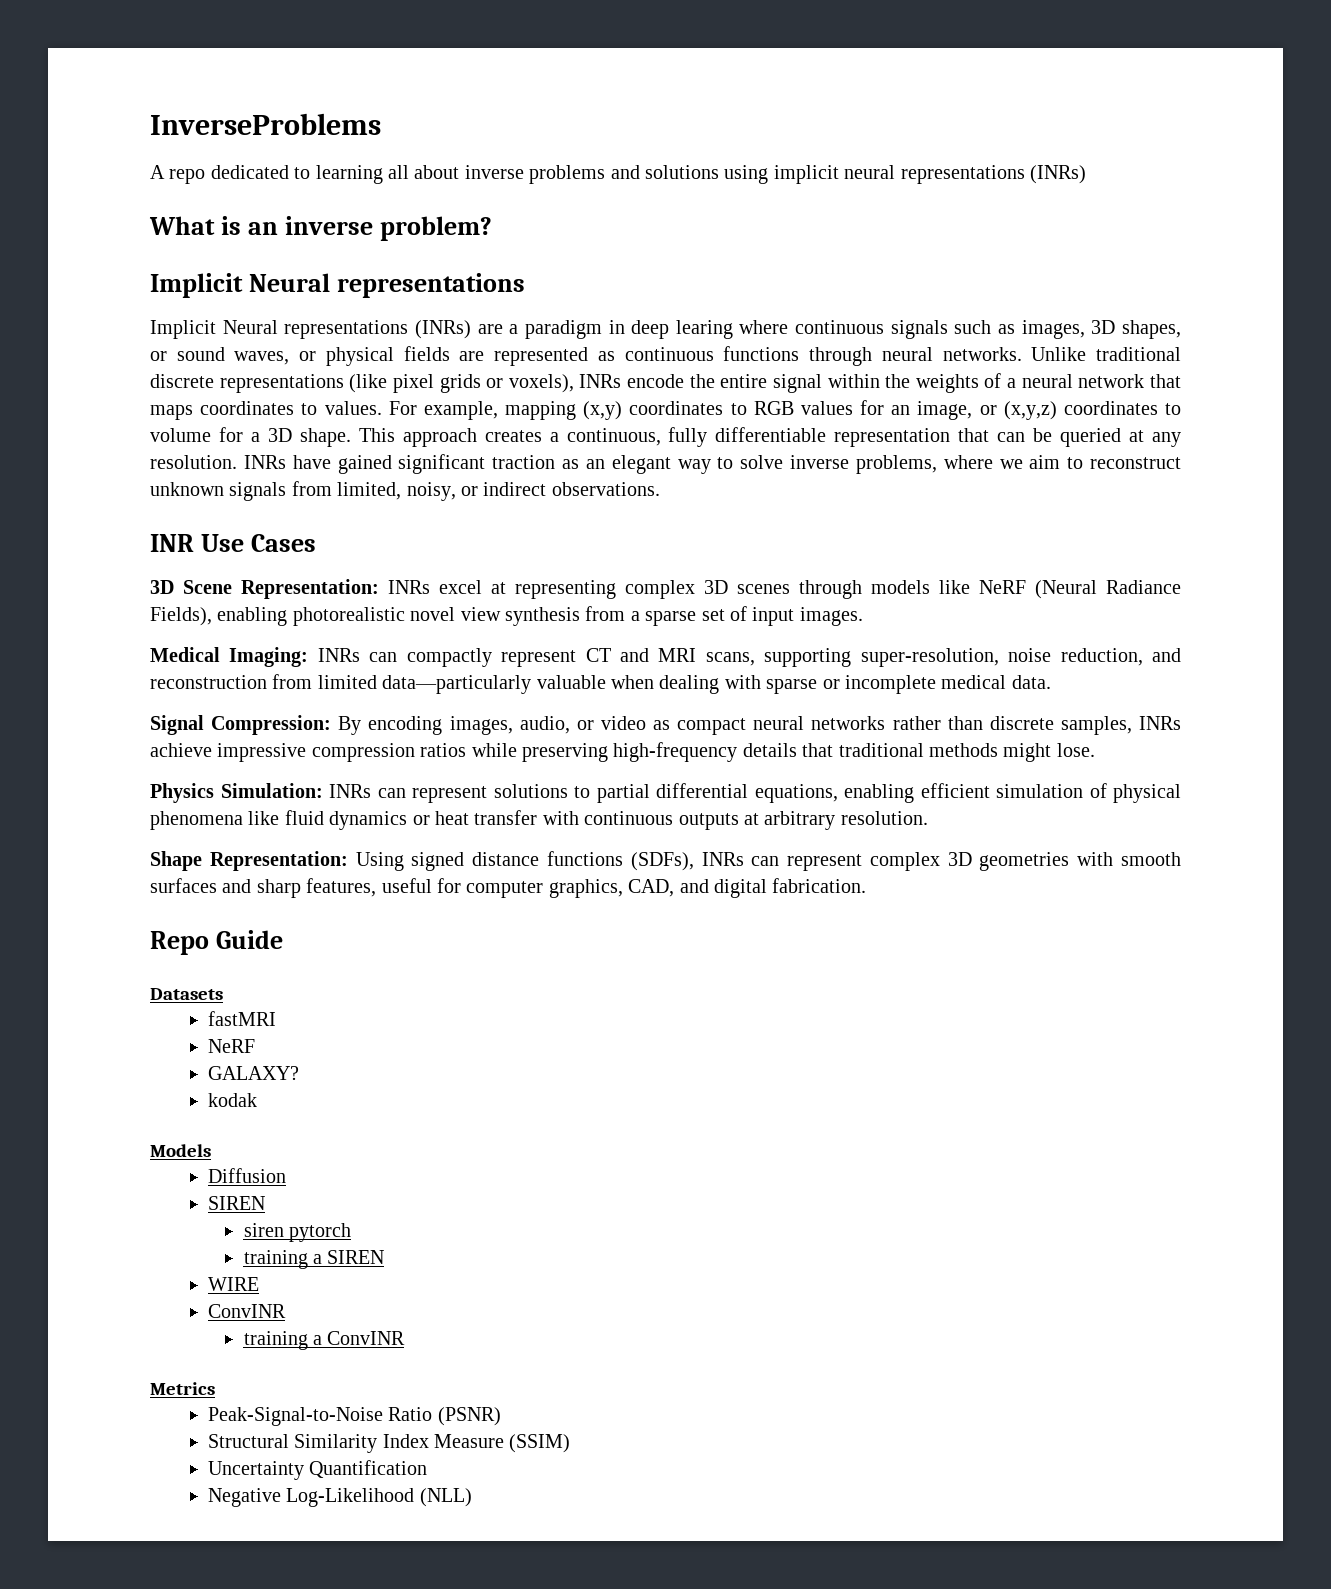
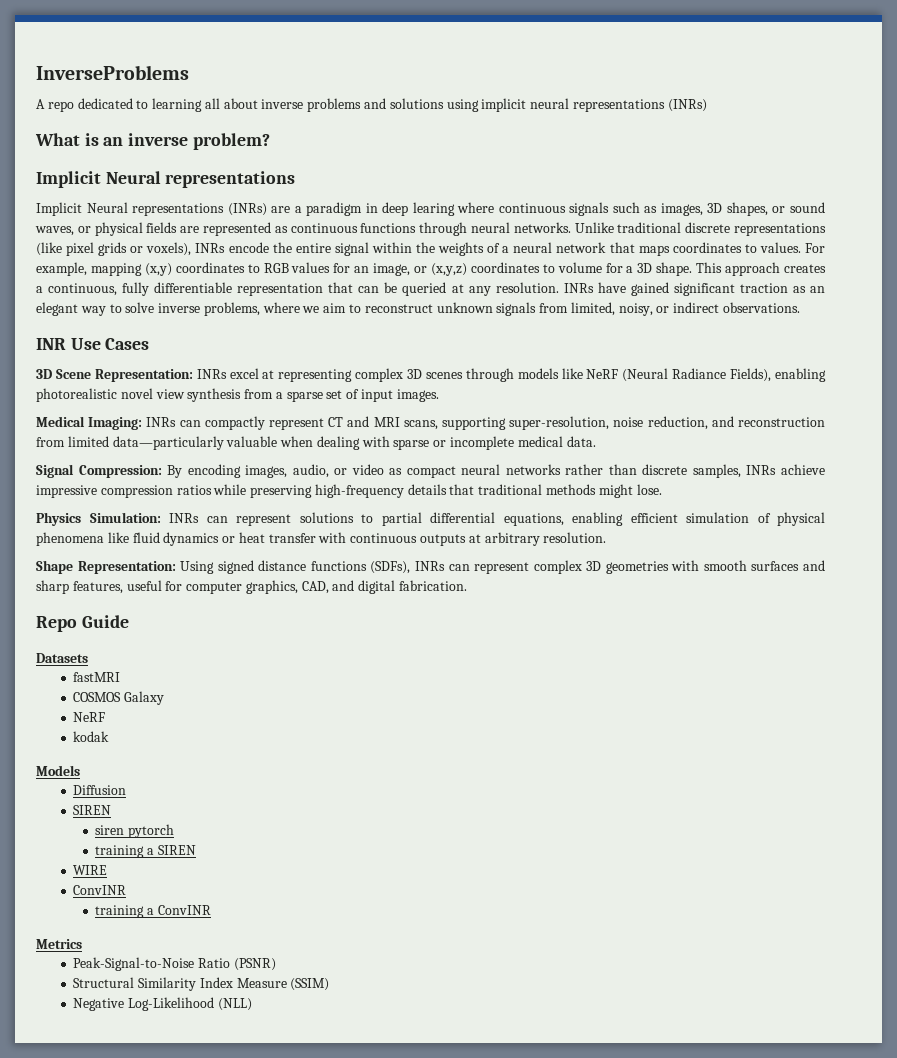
[207,1039,255,1053] [207,1066,299,1080] // NeRF // GALAXY? -> [73,691,165,705] [73,712,106,722] // COSMOS Galaxy // NeRF
[207,1460,428,1480] // Uncertainty Quantification -> (330, 984) none

